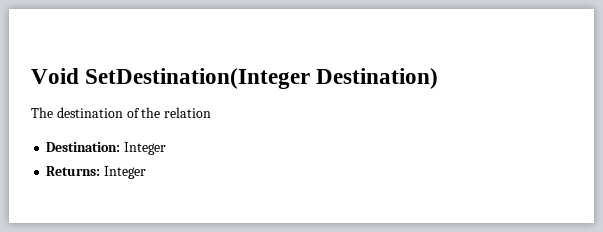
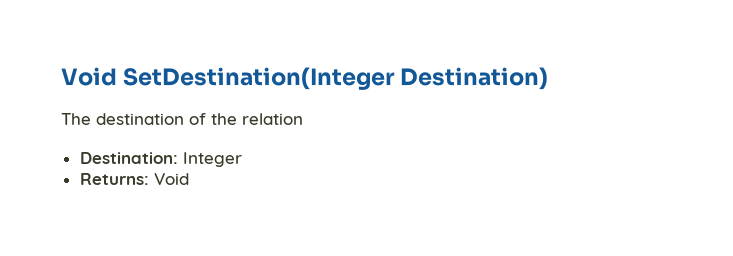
[104,166,147,179] Integer -> [153,173,189,185] Void

